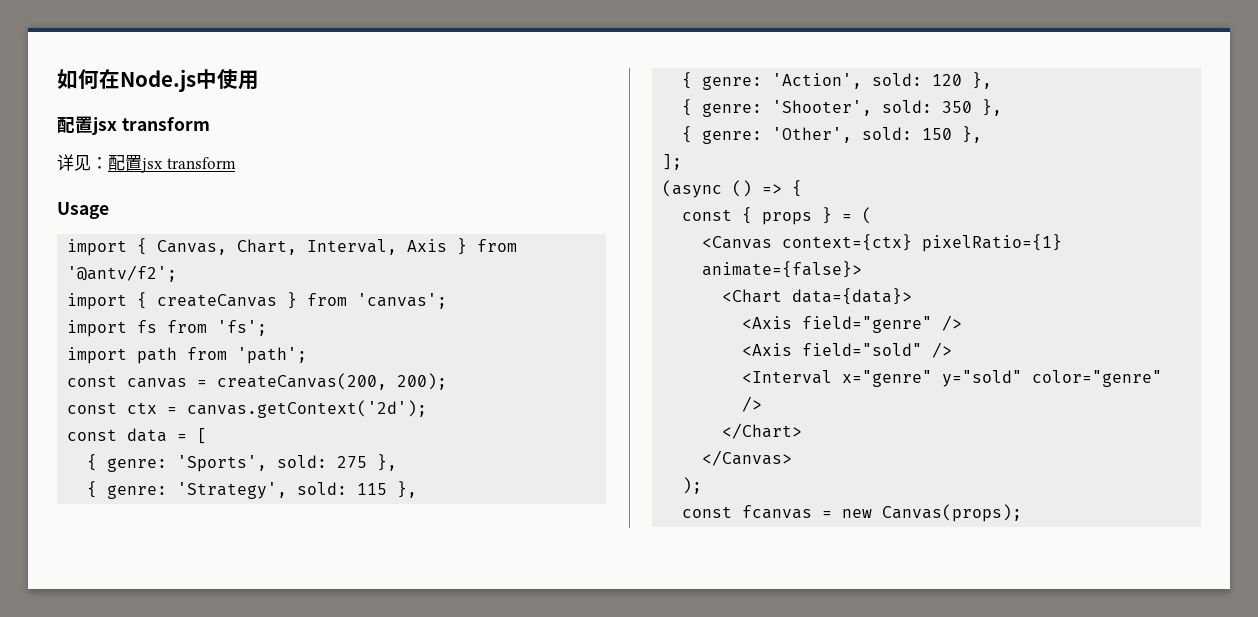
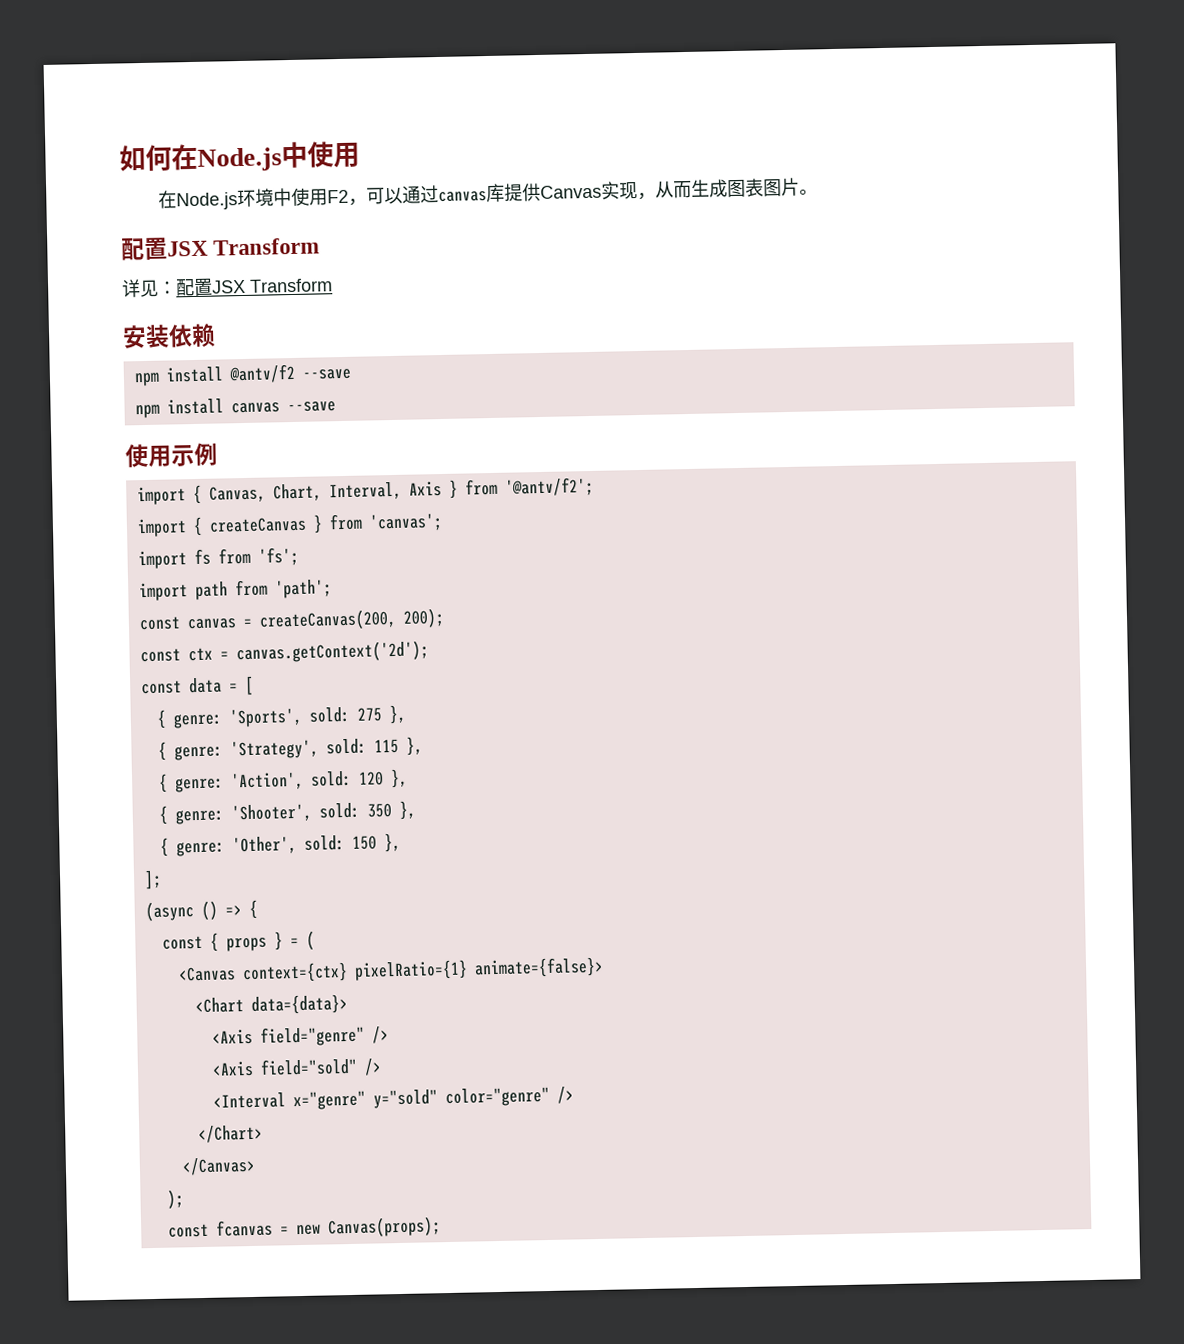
[57,116,210,135] // 配置jsx transform -> [158,177,819,211] [121,237,321,261] // 在Node.js环境中使用F2，可以通过canvas库提供Canvas实现，从而生成图表图片。 // 配置JSX Transform
[141,157,236,173] [57,202,109,219] jsx transform // Usage -> [211,278,333,294] [122,323,216,349] [133,363,352,387] [134,398,336,419] [125,442,218,468] JSX Transform // 安装依赖 // npm install @antv/f2 --save // npm install canvas --save // 使用示例

